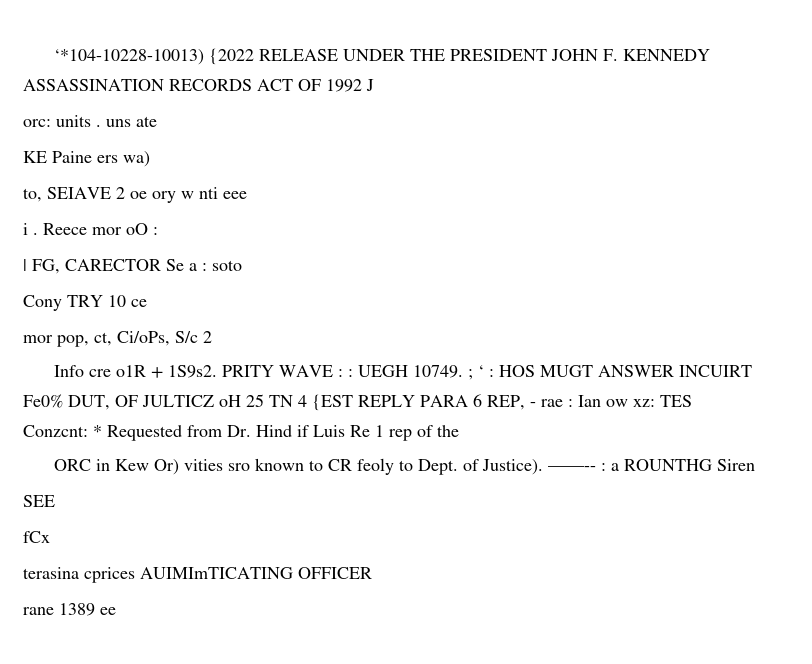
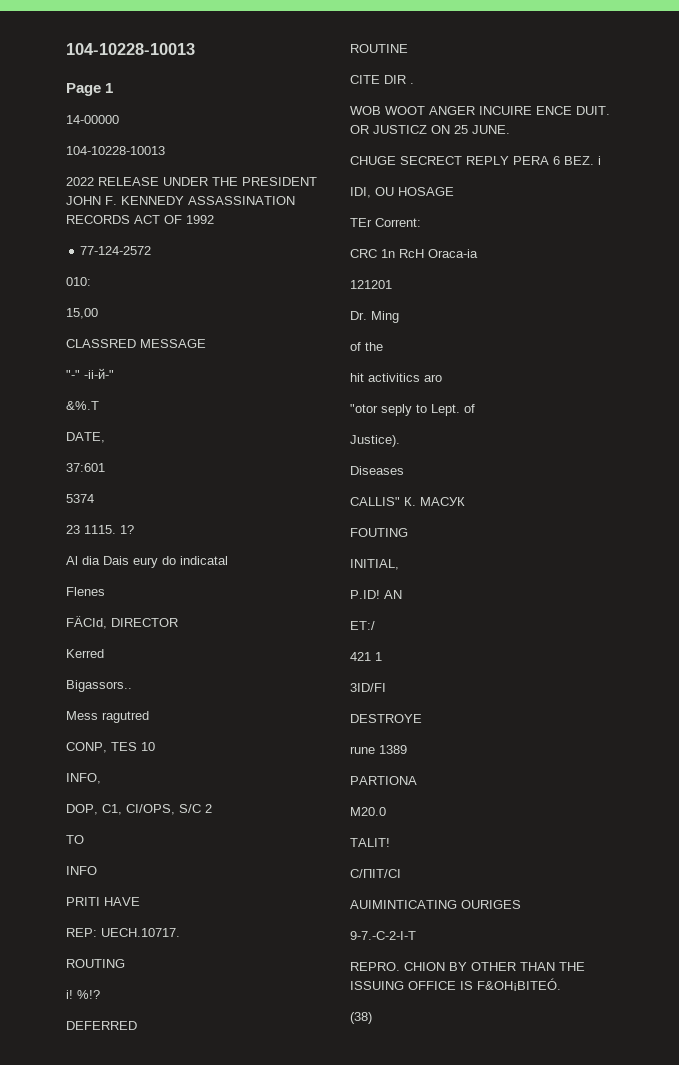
[53,48,254,65] ‘*104-10228-10013) {2022 -> [66,43,195,55] [66,83,114,96] [66,115,119,124] [66,146,165,155] [66,177,94,186] 104-10228-10013 // Page 1 // 14-00000 // 104-10228-10013 // 2022
[366,79,374,91] [23,115,157,127] [23,151,150,167] [23,187,247,203] [23,223,158,235] [23,259,242,274] [23,295,147,311] [23,331,212,347] [53,365,752,380] [23,394,692,411] [23,425,459,441] [53,458,479,475] J // orc: units . uns ate // KE Paine ers wa) // to, SEIAVE 2 oe ory w nti eee // i . Reece mor oO : // | FG, CARECTOR Se a : soto // Cony TRY 10 ce // mor pop, ct, Ci/oPs, S/c 2 // Info cre o1R + 1S9s2. PRITY WAVE : : UEGH 10749. ; ‘ : HOS MUGT ANSWER INCUIRT Fe0% DUT, OF JULTICZ oH 25 TN 4 {EST REPLY PARA 6 REP, - rae : Ian ow xz: TES Conzcnt: * Requested from Dr. Hind if Luis Re 1 rep of the // ORC in Kew Or) vities sro known to CR feoly to Dept. of -> [80,246,152,255] [66,277,91,286] [66,308,98,319] [66,339,206,348] [66,368,114,379] [66,401,99,410] [66,432,105,443] [66,463,105,472] [66,494,94,503] [66,525,134,534] [66,556,228,568] [66,587,105,596] [66,616,178,629] [66,649,104,658] [66,680,132,692] [66,711,149,723] [66,742,155,753] [66,773,101,784] [66,804,212,815] [66,835,84,844] [66,866,97,875] [66,897,140,906] [66,928,180,937] [66,959,125,968] [66,990,100,999] [66,1021,137,1030] [350,44,408,53] [350,75,414,84] [350,106,610,115] [350,125,510,134] [350,156,601,165] [350,187,454,198] [350,218,421,227] [350,249,478,258] [350,280,392,289] [350,311,399,323] [350,342,383,351] [350,373,442,382] [350,404,475,416] // 77-124-2572 // 010: // 15,00 // CLASSRED MESSAGE // "-" -іі-й-" // &%.T // DATE, // 37:601 // 5374 // 23 1115. 1? // Al dia Dais eury do indicatal // Flenes // FÄCId, DIRECTOR // Kerred // Bigassors.. // Mess ragutred // CONP, TES 10 // INFO, // DOP, C1, CI/OPS, S/C 2 // TO // INFO // PRITI HAVE // REP: UECH.10717. // ROUTING // і! %!? // DEFERRED // ROUTINE // CITE DIR . // WOB WOOT ANGER INCUIRE ENCE DUIT. OR JUSTICZ ON 25 JUNE. // CHUGE SECRECT REPLY PERA 6 BEZ. i // IDI, OU HOSAGE // TEr Corrent: // CRC 1n RcH Oraca-ia // 121201 // Dr. Ming // of the // hit activitics aro // "otor seply to Lept. of //
[547,459,755,471] [23,495,55,507] [23,531,50,543] [23,567,372,583] [23,603,116,616] ——-- : a ROUNTHG Siren // SEE // fCx // terasina cprices AUIMImTICATING OFFICER // rane 1389 ee -> [350,466,404,475] [350,497,465,506] [350,528,408,537] [350,559,399,570] [350,590,402,599] [350,621,375,630] [350,652,382,661] [350,683,386,692] [350,714,422,723] [350,745,407,754] [350,776,417,785] [350,807,386,816] [350,838,390,847] [350,869,401,878] [350,900,521,909] [350,931,416,940] [350,962,585,971] [350,978,561,991] [350,1012,372,1024] // Diseases // CALLIS" К. МАСУК // FOUTING // INITIAL, // P.ID! AN // ET:/ // 421 1 // 3ID/FI // DESTROYE // rune 1389 // PARTIONA // M20.0 // TALIT! // С/ПІТ/СІ // AUIMINTICATING OURIGES // 9-7.-C-2-I-T // REPRO. CHION BY OTHER THAN THE ISSUING OFFICE IS F&OH¡BITEÓ. // (38)

